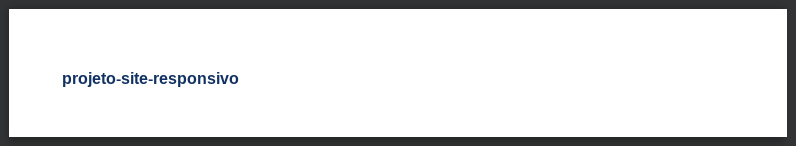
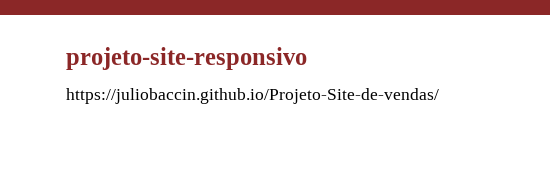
(239, 79) none -> [66,88,439,104] // https://juliobaccin.github.io/Projeto-Site-de-vendas/

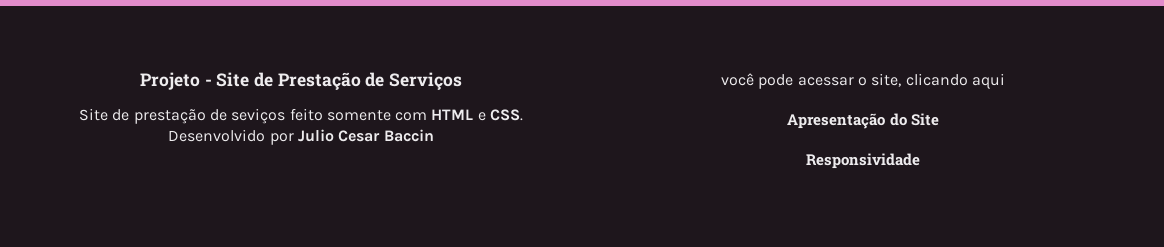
[66,47,307,70] [66,88,439,104] projeto-site-responsivo // https://juliobaccin.github.io/Projeto-Site-de-vendas/ -> [139,72,463,90] [78,108,524,124] [168,129,434,145] [721,73,1005,89] [787,113,939,129] [806,153,920,169] Projeto - Site de Prestação de Serviços // Site de prestação de seviços feito somente com HTML e CSS. Desenvolvido por Julio Cesar Baccin // você pode acessar o site, clicando aqui // Apresentação do Site // Responsividade

